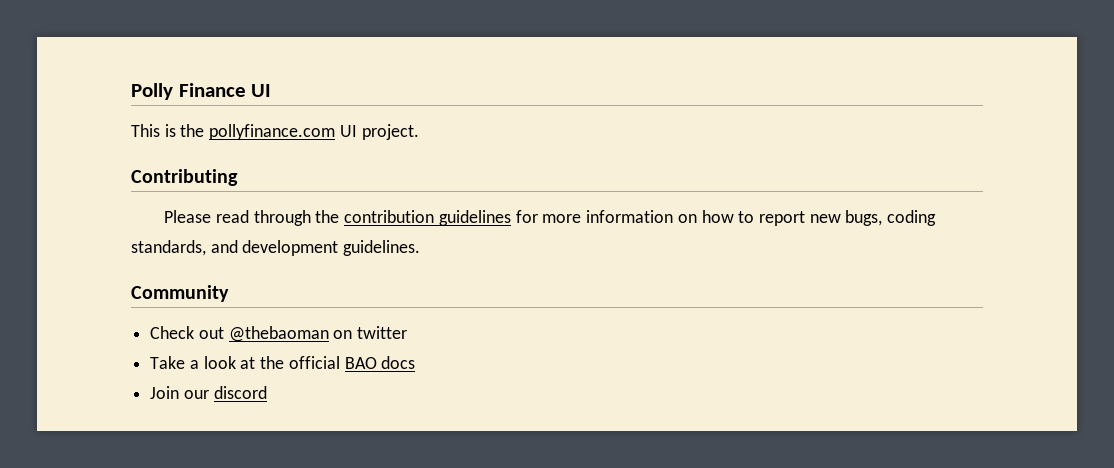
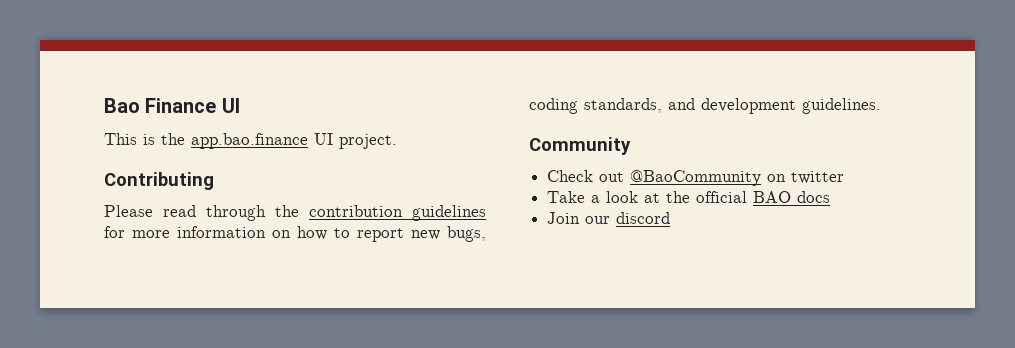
[131,83,173,100] Polly -> [104,98,140,113] Bao
[209,124,336,140] pollyfinance.com -> [191,133,308,149] app.bao.finance
[228,326,329,342] @thebaoman -> [630,170,762,186] @BaoCommunity

